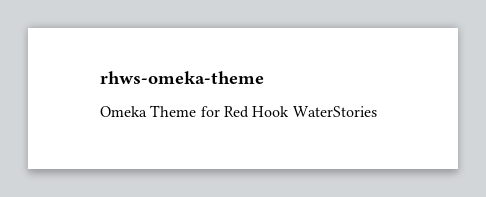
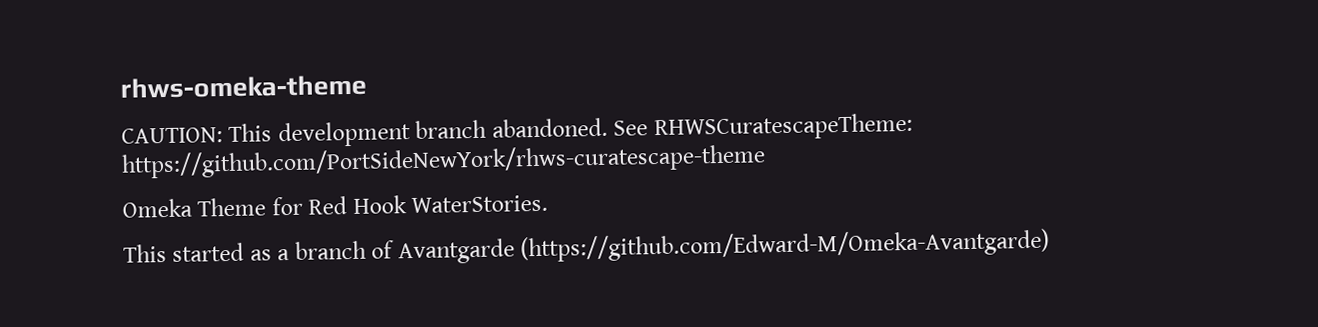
(264, 77) none -> [121,112,913,148] [121,143,766,179] // CAUTION: This development branch abandoned. See RHWSCuratescapeTheme: https://github.com/PortSideNewYork/rhws-curatescape-theme
[292,106,377,117] WaterStories -> [411,194,549,214] [123,228,1051,265] WaterStories. // This started as a branch of Avantgarde (https://github.com/Edward-M/Omeka-Avantgarde)

